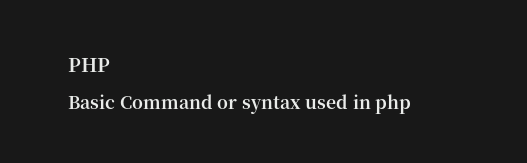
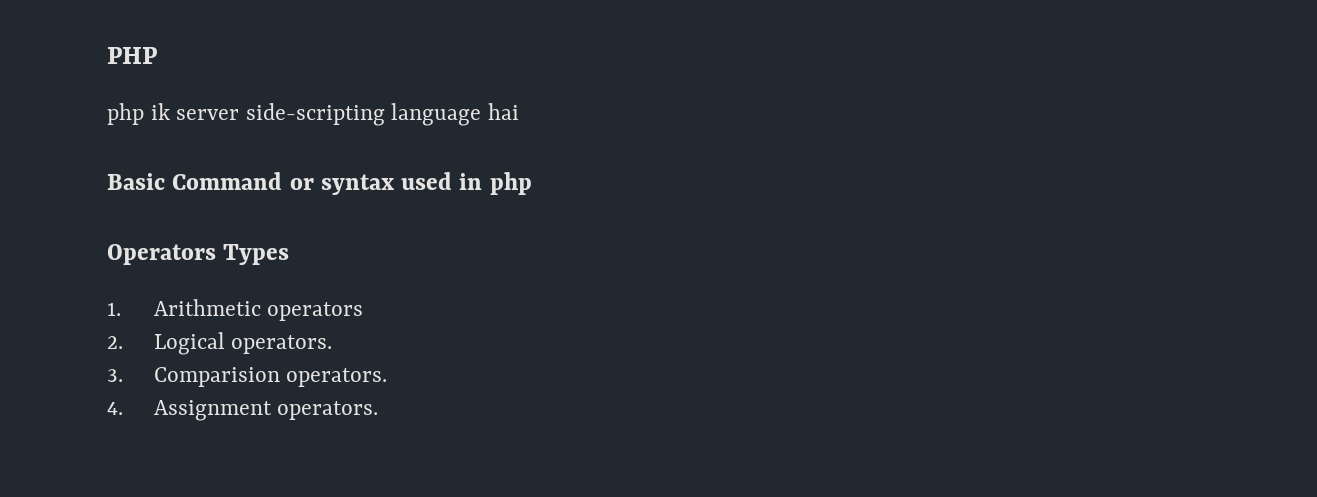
(110, 65) none -> [107,103,520,126] // php ik server side-scripting language hai
(412, 104) none -> [107,244,290,265] [107,299,364,321] [107,332,333,355] [107,367,388,387] [107,400,379,421] // Operators Types // 1. Arithmetic operators // 2. Logical operators. // 3. Comparision operators. // 4. Assignment operators.

